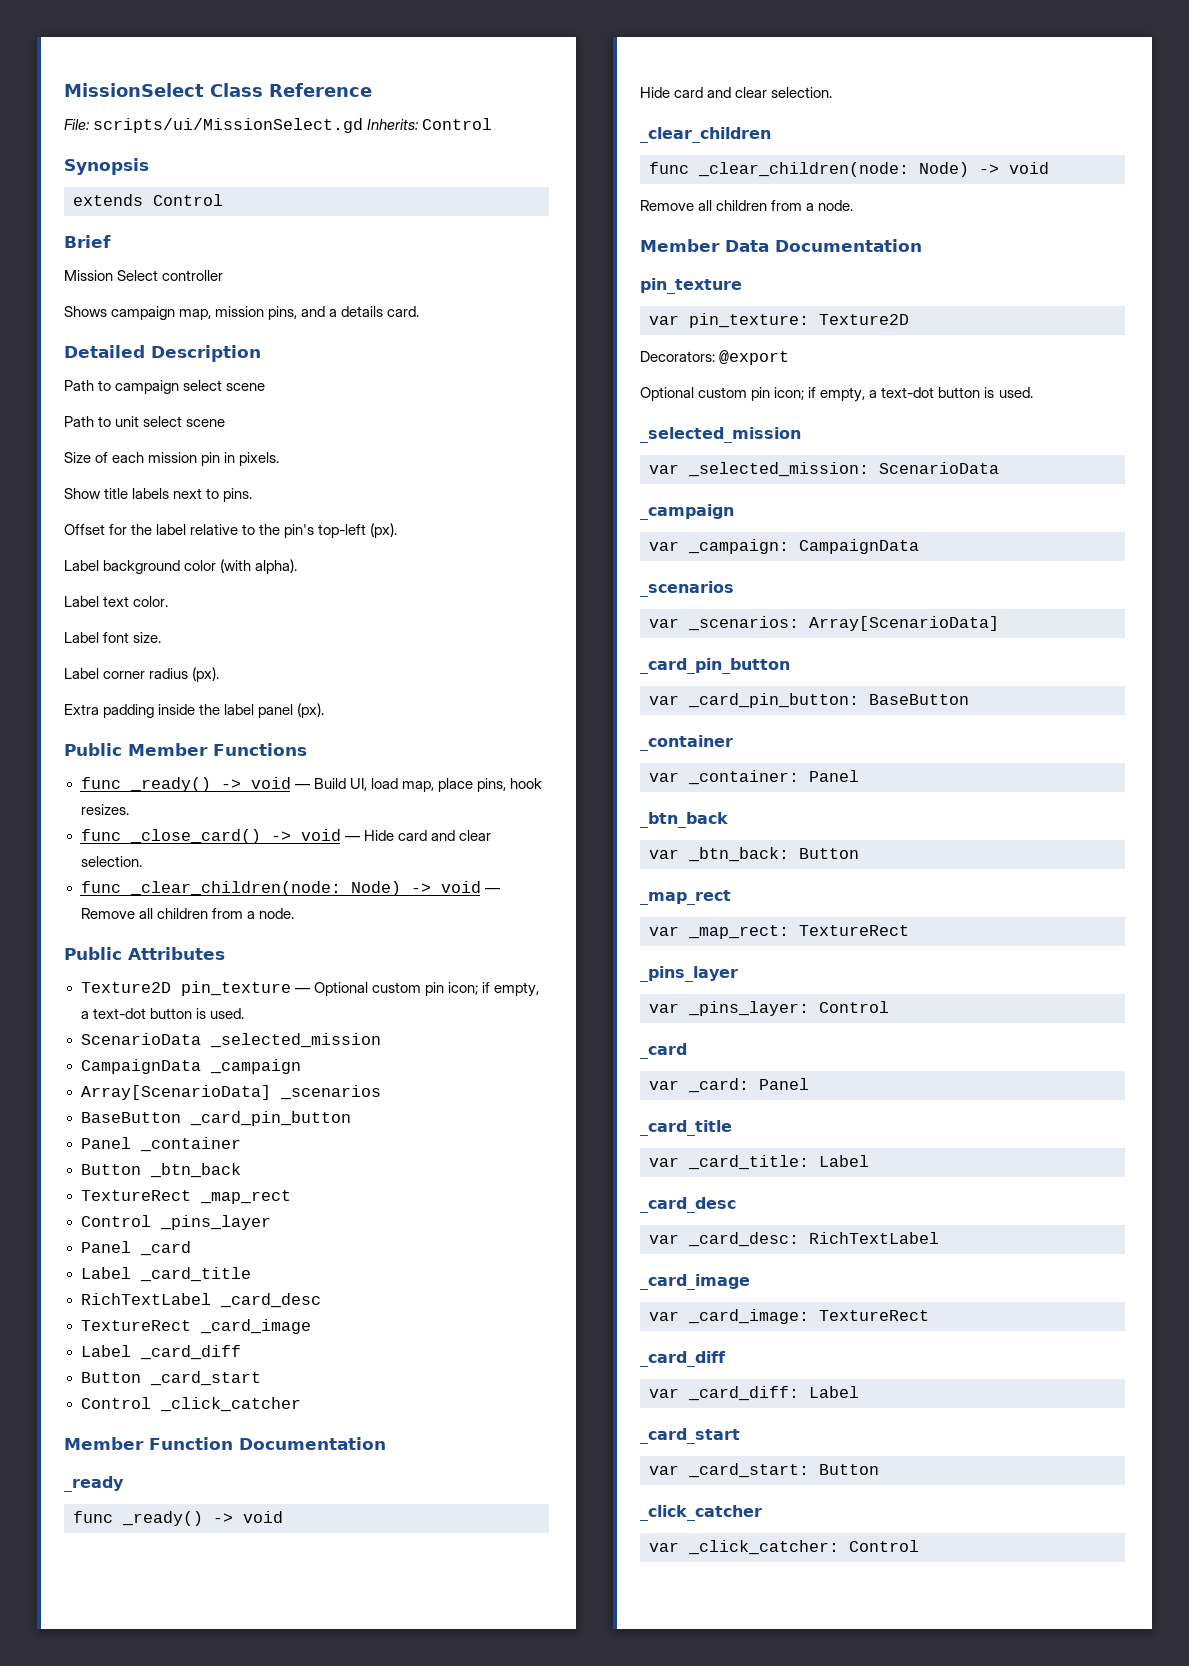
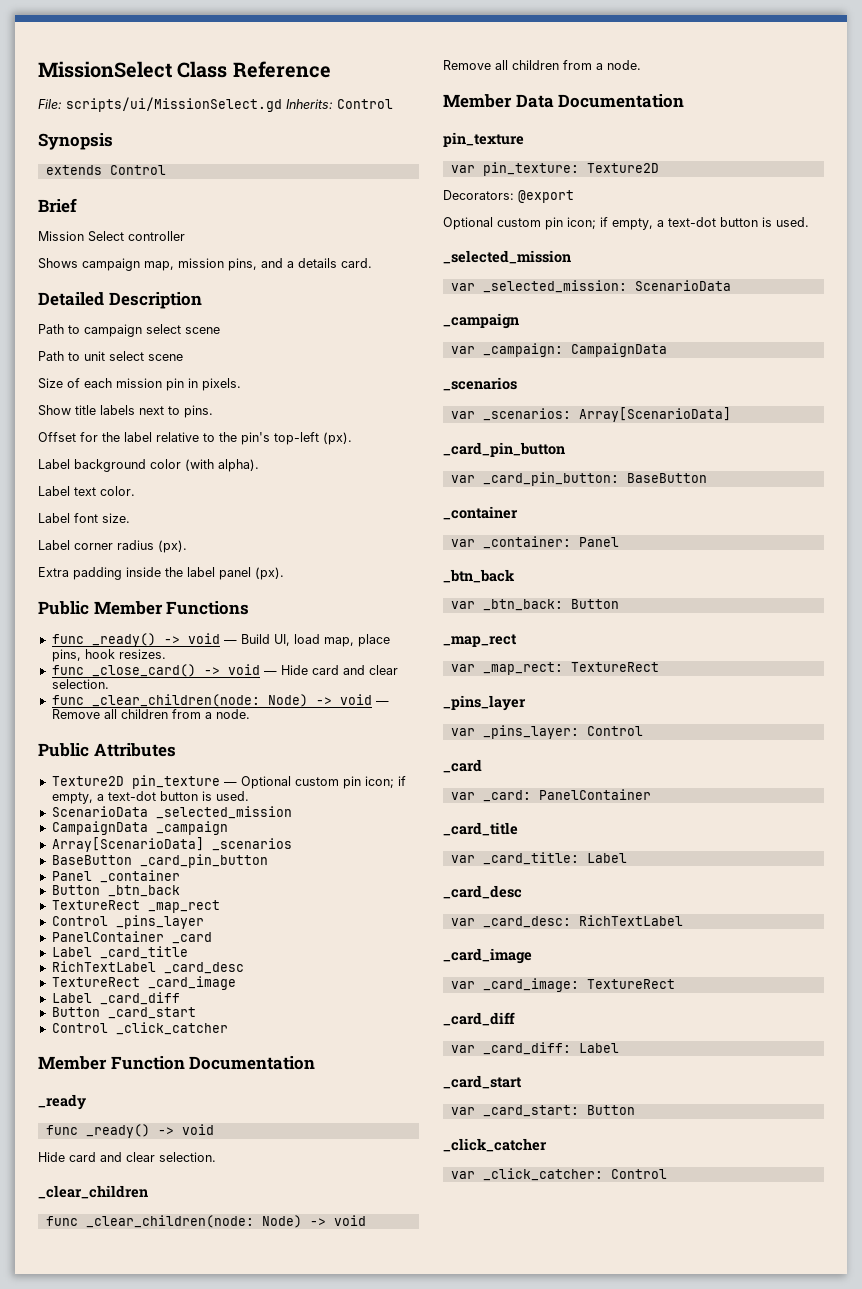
[80,1241,131,1253] Panel -> [51,931,164,942] PanelContainer
[759,1078,809,1090] Panel -> [538,789,651,800] PanelContainer

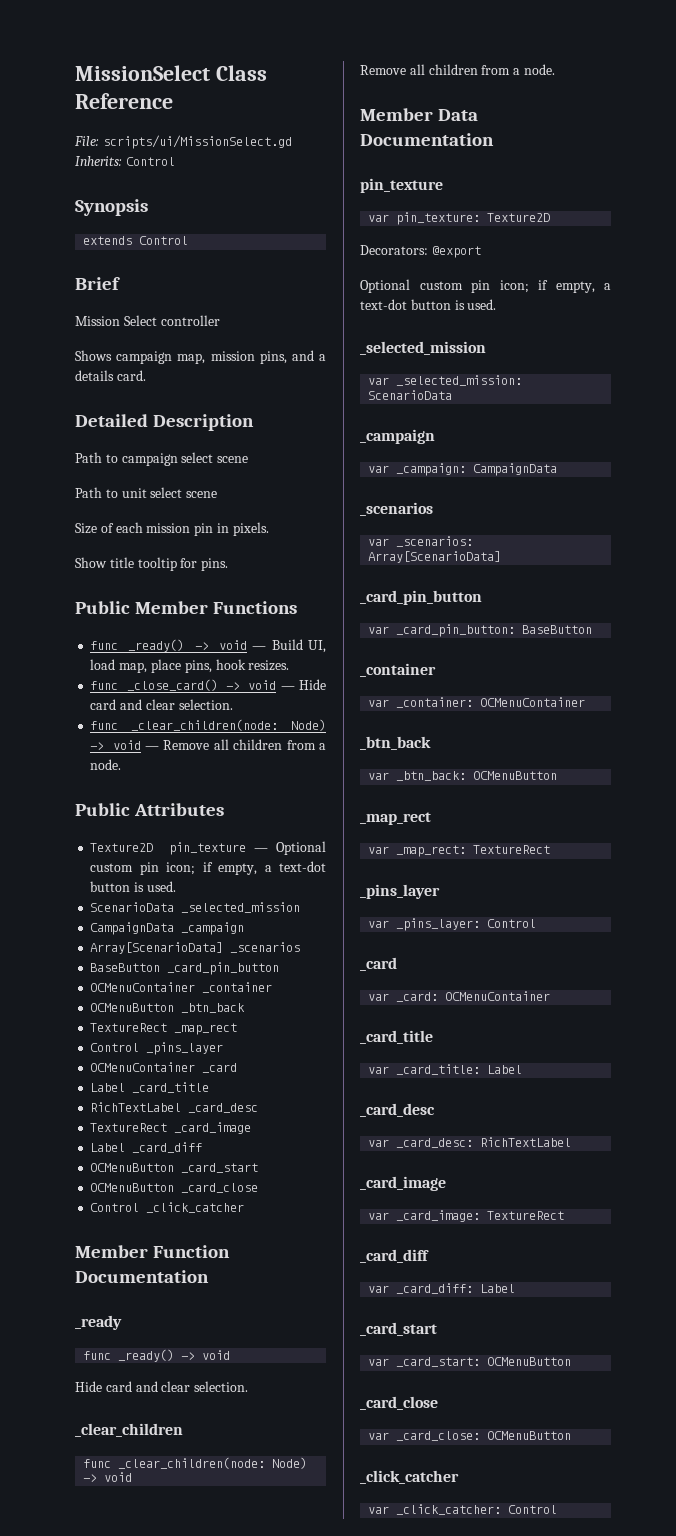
[100,405,213,418] [38,432,352,445] [38,459,259,472] [38,486,135,496] [38,513,130,523] [38,540,187,553] [38,567,284,580] labels next to pins. // Offset for the label relative to the pin's top-left (px). // Label background color (with alpha). // Label text color. // Label font size. // Label corner radius (px). // Extra padding inside the label panel (px). -> [137,557,229,571] tooltip for pins.
[51,870,180,883] [51,885,100,895] Panel _container // Button -> [90,982,273,993] [90,1003,175,1012] OCMenuContainer _container // OCMenuButton
[51,931,164,942] PanelContainer -> [90,1062,196,1072] OCMenuContainer
[51,1007,196,1019] Button _card_start -> [90,1163,259,1173] [90,1183,259,1193] OCMenuButton _card_start // OCMenuButton _card_close
[578,537,619,547] Panel -> [480,697,586,707] OCMenuContainer
[570,599,619,609] Button -> [473,771,558,780] OCMenuButton
[538,789,651,800] PanelContainer -> [445,991,551,1001] OCMenuContainer
[586,1105,635,1115] Button -> [487,1357,572,1366] [360,1396,438,1410] [368,1431,572,1441] OCMenuButton // _card_close // var _card_close: OCMenuButton

